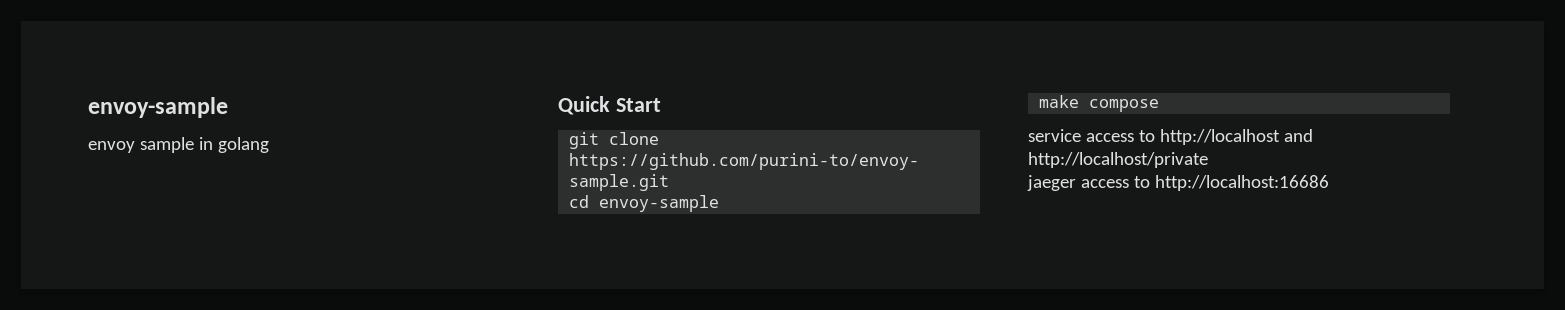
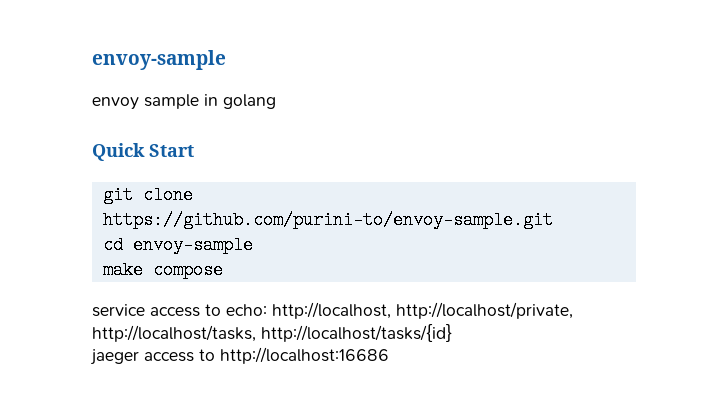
[1159,129,1313,145] [1028,152,1208,168] http://localhost and http://localhost/private -> [226,302,573,319] [92,324,452,342] echo: http://localhost, http://localhost/private, http://localhost/tasks, http://localhost/tasks/{id}

